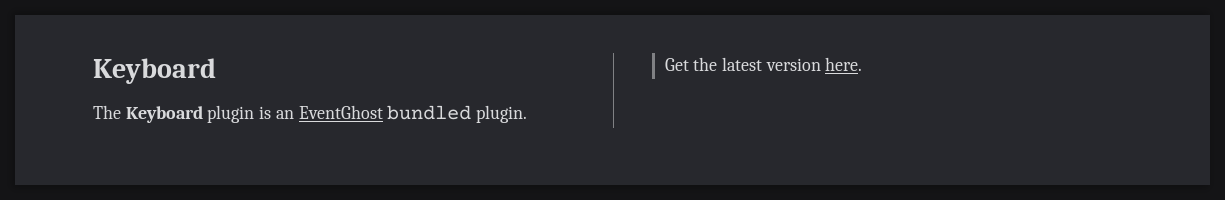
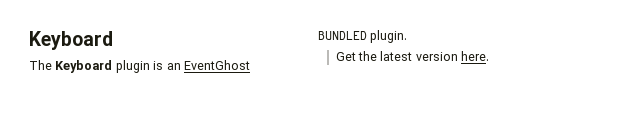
[387,105,472,120] bundled -> [318,31,367,40] BUNDLED

